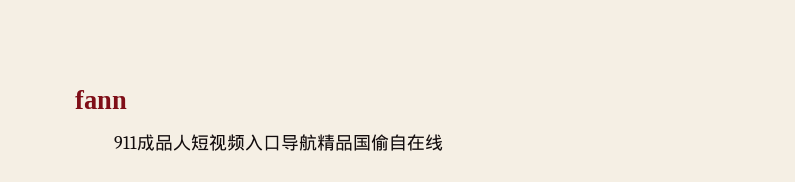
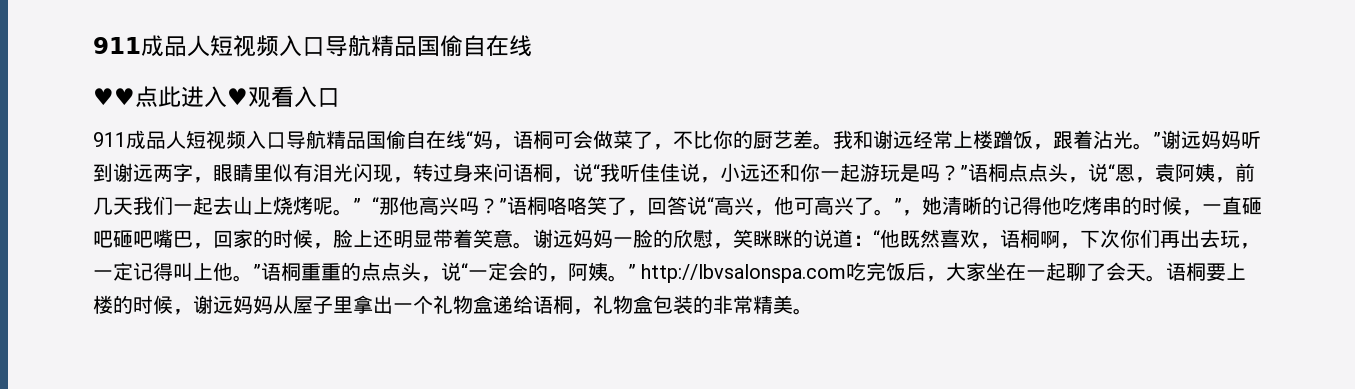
[75,90,127,109] fann -> [93,35,532,57] [93,86,340,108] 911成品人短视频入口导航精品国偷自在线 // ♥♥点此进入♥观看入口
(443, 142) none -> [466,130,1261,150] [93,163,1255,183] [93,196,1262,216] [93,229,1260,249] [93,262,1247,283] [93,295,813,315] “妈，语桐可会做菜了，不比你的厨艺差。我和谢远经常上楼蹭饭，跟着沾光。”谢远妈妈听到谢远两字，眼睛里似有泪光闪现，转过身来问语桐，说“我听佳佳说，小远还和你一起游玩是吗？”语桐点点头，说“恩，袁阿姨，前几天我们一起去山上烧烤呢。” “那他高兴吗？”语桐咯咯笑了，回答说“高兴，他可高兴了。”，她清晰的记得他吃烤串的时候，一直砸吧砸吧嘴巴，回家的时候，脸上还明显带着笑意。谢远妈妈一脸的欣慰，笑眯眯的说道：“他既然喜欢，语桐啊，下次你们再出去玩，一定记得叫上他。”语桐重重的点点头，说“一定会的，阿姨。” http://lbvsalonspa.com吃完饭后，大家坐在一起聊了会天。语桐要上楼的时候，谢远妈妈从屋子里拿出一个礼物盒递给语桐，礼物盒包装的非常精美。

